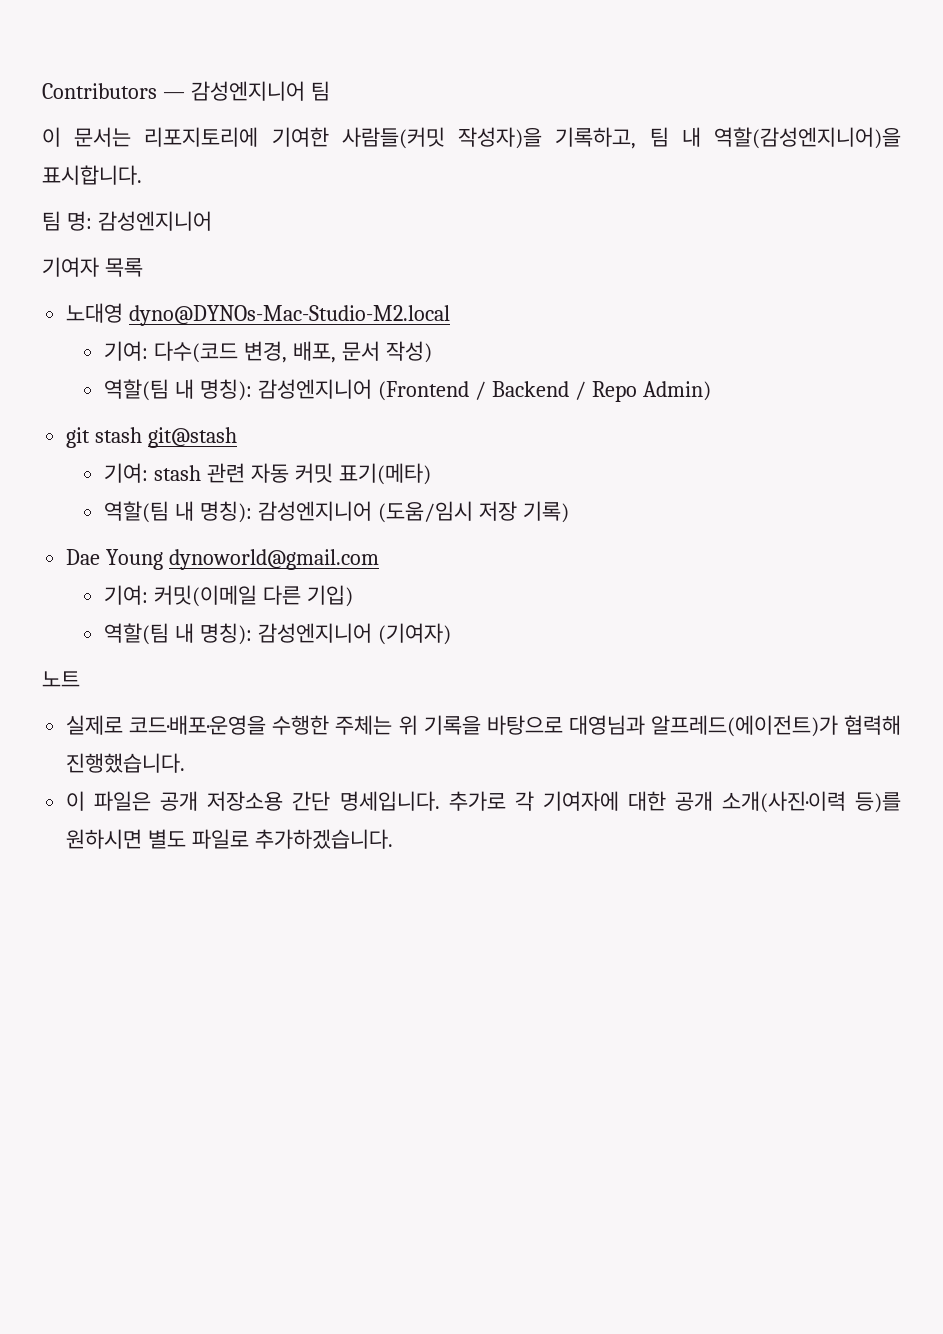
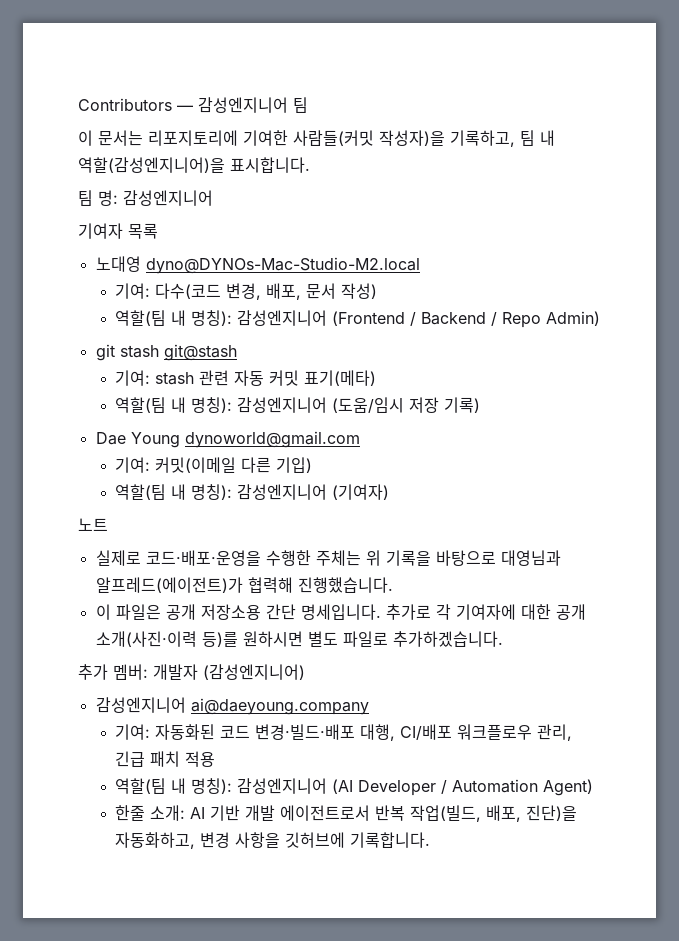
(394, 839) none -> [78,664,305,680] [95,697,369,715] [115,724,573,741] [115,751,216,767] [115,778,594,796] [115,805,578,822] [115,832,431,849] // 추가 멤버: 개발자 (감성엔지니어) // 감성엔지니어 ai@daeyoung.company // 기여: 자동화된 코드 변경·빌드·배포 대행, CI/배포 워크플로우 관리, 긴급 패치 적용 // 역할(팀 내 명칭): 감성엔지니어 (AI Developer / Automation Agent) // 한줄 소개: AI 기반 개발 에이전트로서 반복 작업(빌드, 배포, 진단)을 자동화하고, 변경 사항을 깃허브에 기록합니다.

